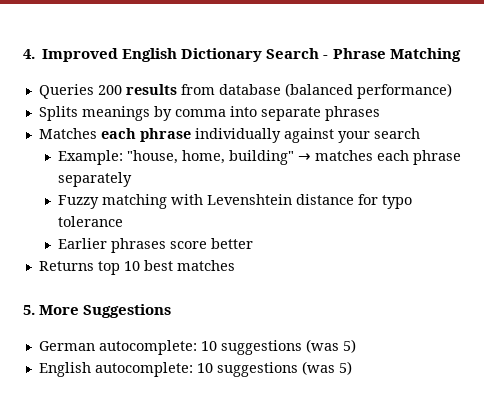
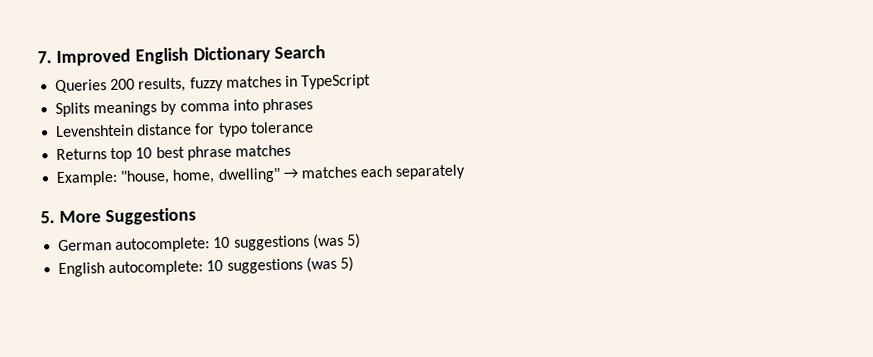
[23,49,35,59] 4. -> [37,51,52,64] 7.
[323,48,461,62] - Phrase Matching -> (327, 52) none
[125,83,452,99] results from database (balanced performance) -> [138,74,372,93] results, fuzzy matches in TypeScript
[260,107,321,121] separate -> (259, 105) none
[38,128,420,143] [57,150,461,165] [57,172,132,187] [57,194,203,209] Matches each phrase individually against your search // Example: "house, home, building" → matches each phrase separately // Fuzzy matching with -> (313, 106) none
[57,238,253,253] // Earlier phrases score better -> (314, 127) none
[176,260,235,271] matches -> [186,144,291,161] [56,164,467,187] phrase matches // Example: "house, home, dwelling" → matches each separately

